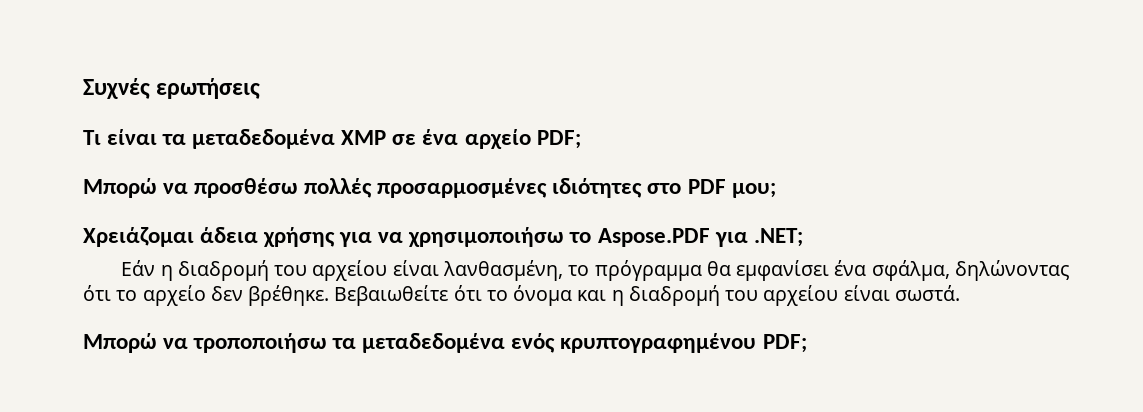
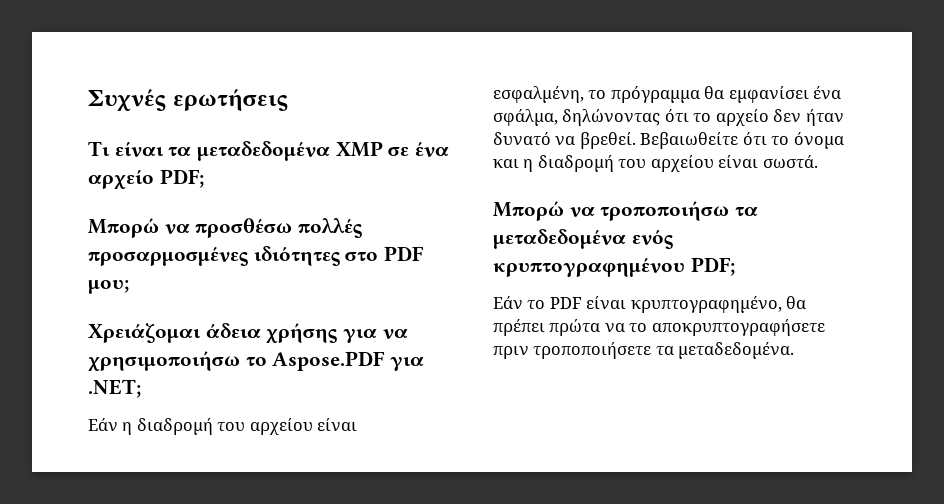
[442,260,563,281] λανθασμένη, -> [493,86,584,103] εσφαλμένη,
[248,285,330,306] βρέθηκε. -> [805,109,844,126] [493,132,636,149] ήταν δυνατό να βρεθεί.
(807, 343) none -> [493,296,807,313] [493,319,825,336] [493,342,795,359] // Εάν το PDF είναι κρυπτογραφημένο, θα πρέπει πρώτα να το αποκρυπτογραφήσετε πριν τροποποιήσετε τα μεταδεδομένα.

